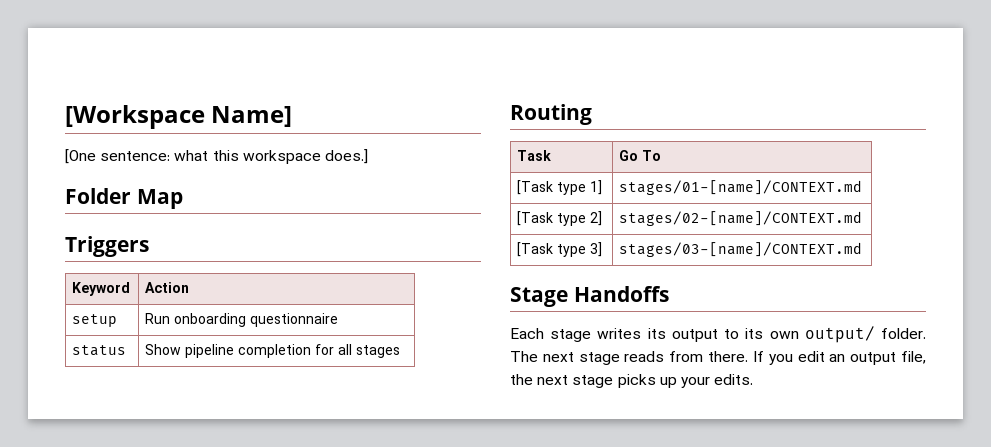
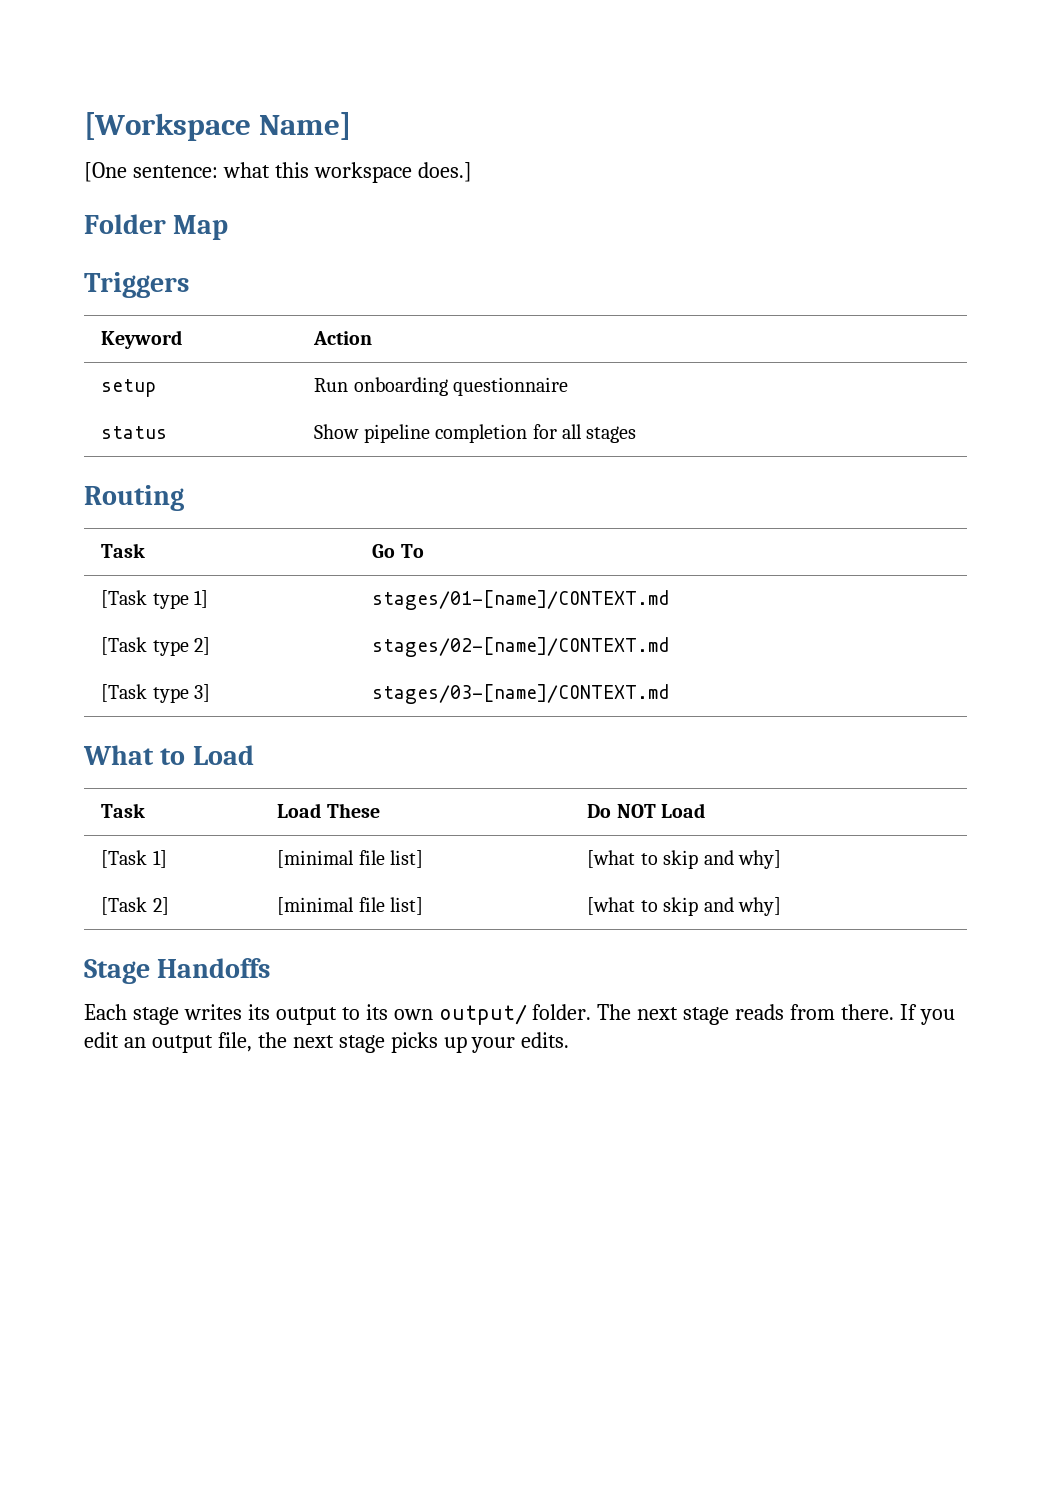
(863, 249) none -> [83,745,254,765] [101,803,146,818] [277,803,380,818] [587,803,706,818] [101,850,167,868] [277,850,424,868] [587,850,782,869] [101,897,169,915] [277,897,424,915] [587,897,782,916] // What to Load // Task | Load These | Do NOT Load // [Task 1] | [minimal file list] | [what to skip and why] // [Task 2] | [minimal file list] | [what to skip and why]

